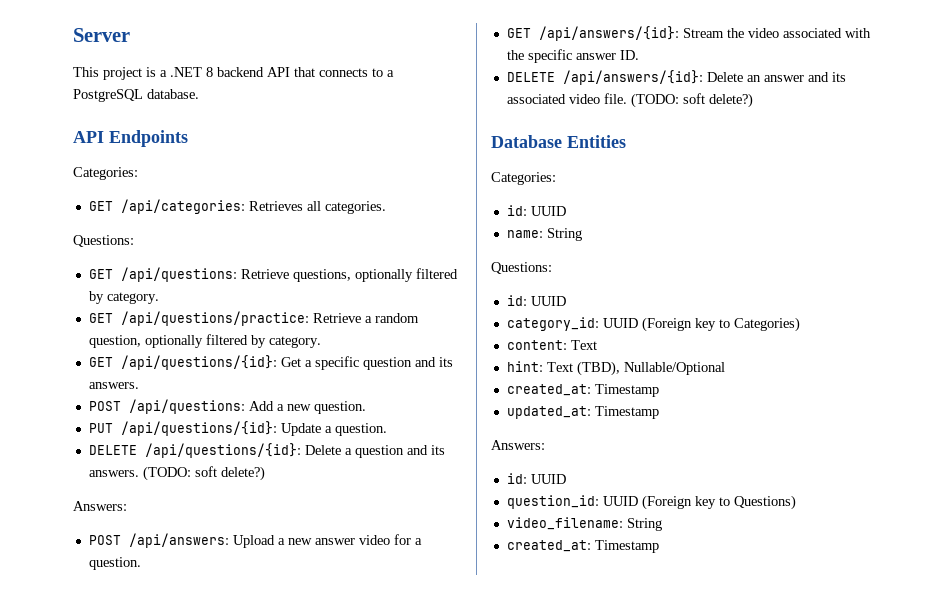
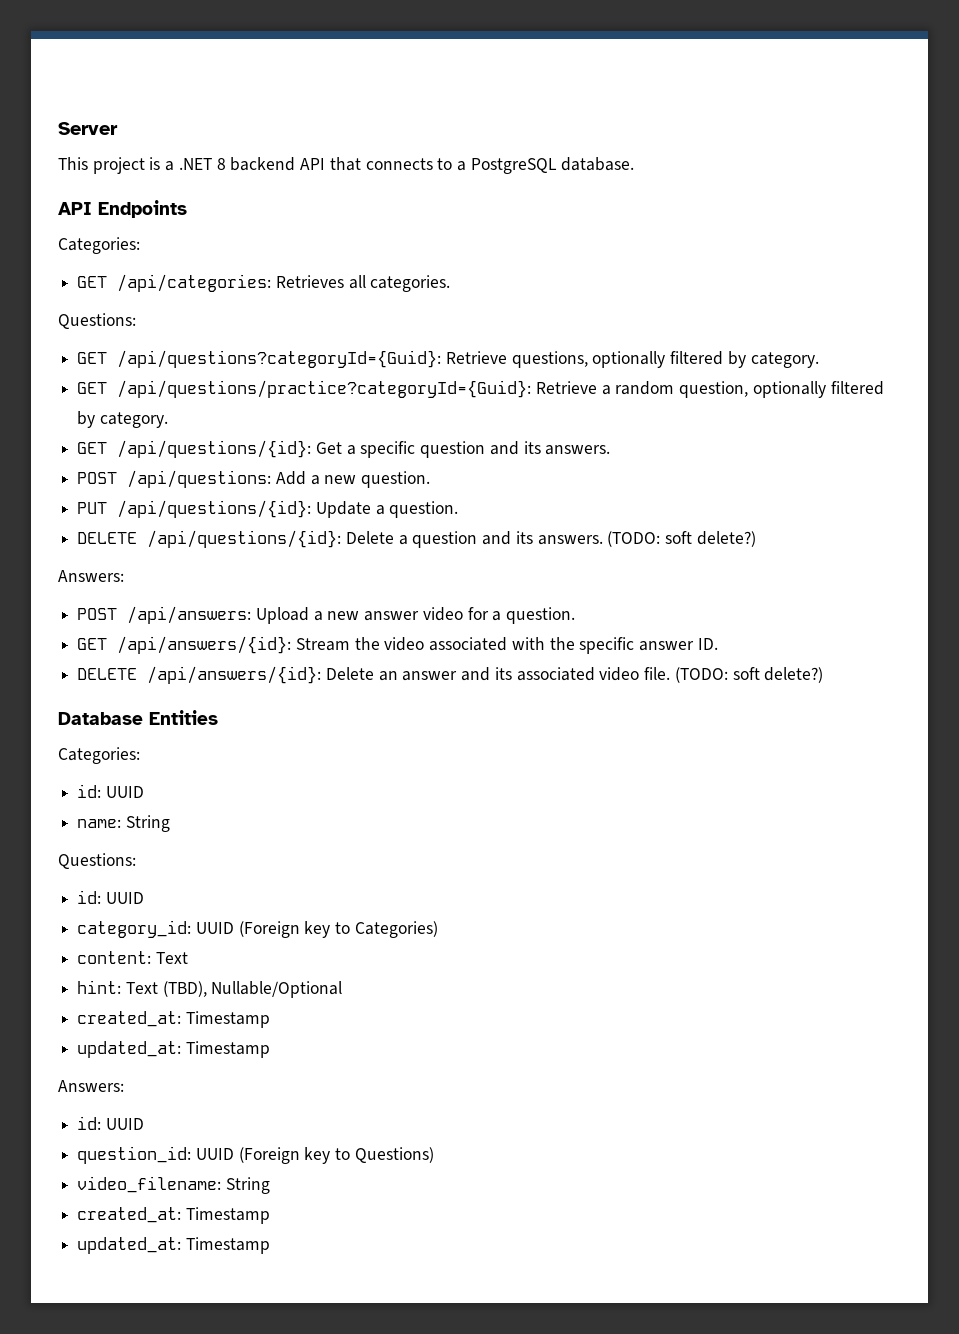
[120,267,237,282] /api/questions: -> [117,350,442,368] /api/questions?categoryId={Guid}:
[120,311,309,326] /api/questions/practice: -> [117,380,532,398] /api/questions/practice?categoryId={Guid}:
(659, 546) none -> [77,1237,270,1254] // updated_at: Timestamp

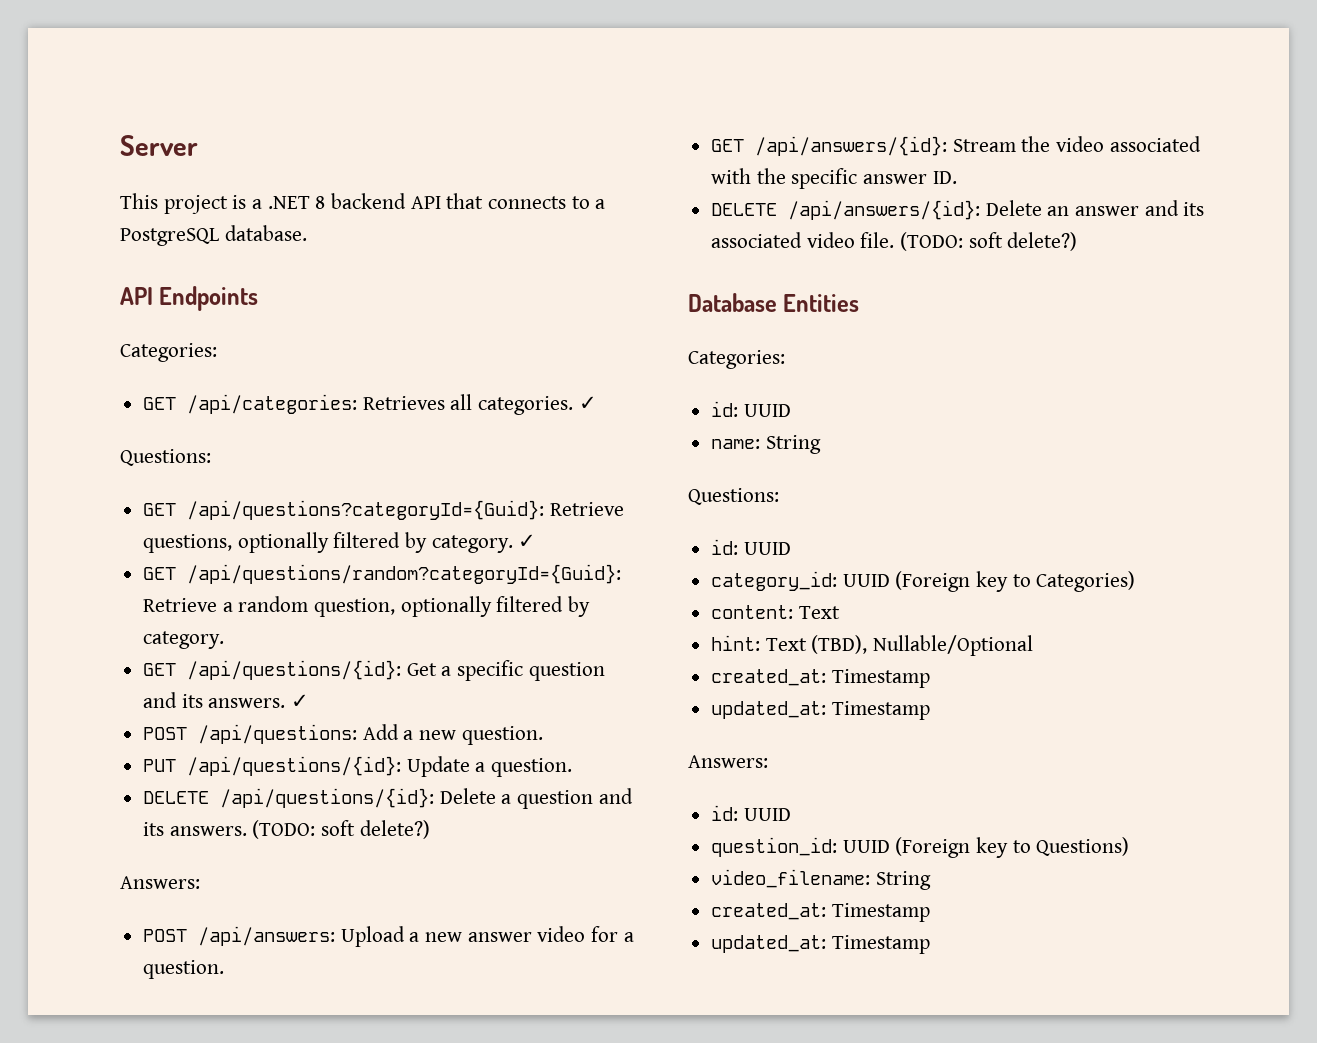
(451, 283) none -> [578,396,597,410] ✓
[77,380,532,398] // GET /api/questions/practice?categoryId={Guid}: -> [518,534,537,548] [143,564,622,584] ✓ // GET /api/questions/random?categoryId={Guid}:
(611, 450) none -> [291,694,310,708] ✓

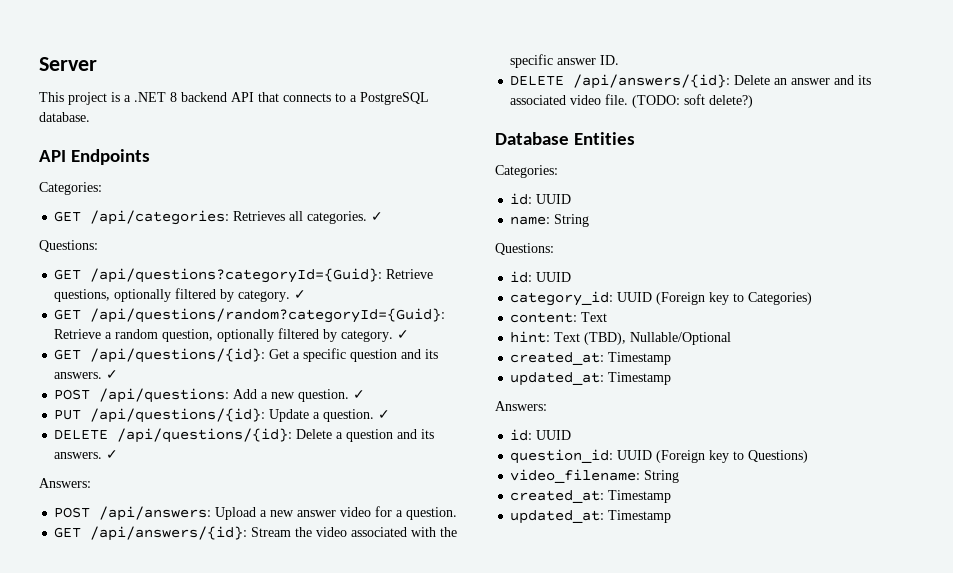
(225, 640) none -> [397,330,410,339] ✓
(543, 735) none -> [353,390,366,399] ✓
(573, 767) none -> [378,410,391,419] ✓
[252,820,430,839] (TODO: soft delete?) -> [106,450,119,459] ✓

